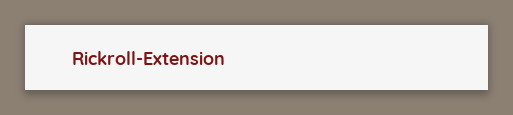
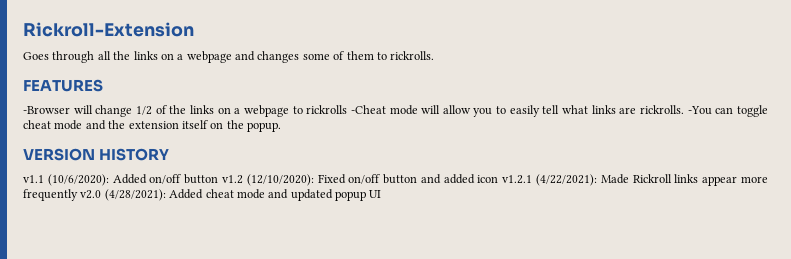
(225, 58) none -> [23,51,435,63] [23,79,103,92] [23,105,769,117] [23,120,281,132] [23,148,170,161] [23,174,768,186] [23,189,382,201] // Goes through all the links on a webpage and changes some of them to rickrolls. // FEATURES // -Browser will change 1/2 of the links on a webpage to rickrolls -Cheat mode will allow you to easily tell what links are rickrolls. -You can toggle cheat mode and the extension itself on the popup. // VERSION HISTORY // v1.1 (10/6/2020): Added on/off button v1.2 (12/10/2020): Fixed on/off button and added icon v1.2.1 (4/22/2021): Made Rickroll links appear more frequently v2.0 (4/28/2021): Added cheat mode and updated popup UI

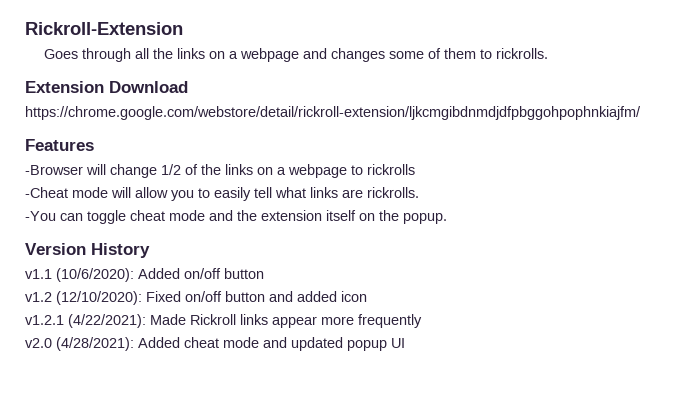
[23,79,103,92] FEATURES -> [25,81,188,93] [25,106,641,120] [25,139,94,151] Extension Download // https://chrome.google.com/webstore/detail/rickroll-extension/ljkcmgibdnmdjdfpbggohpophnkiajfm/ // Features
(348, 109) none -> (415, 169) //
(685, 109) none -> (419, 192) //
[23,148,170,161] VERSION HISTORY -> [25,243,150,258] Version History
(219, 179) none -> (264, 273) //
(499, 179) none -> (367, 296) //
(78, 195) none -> (422, 321) //

